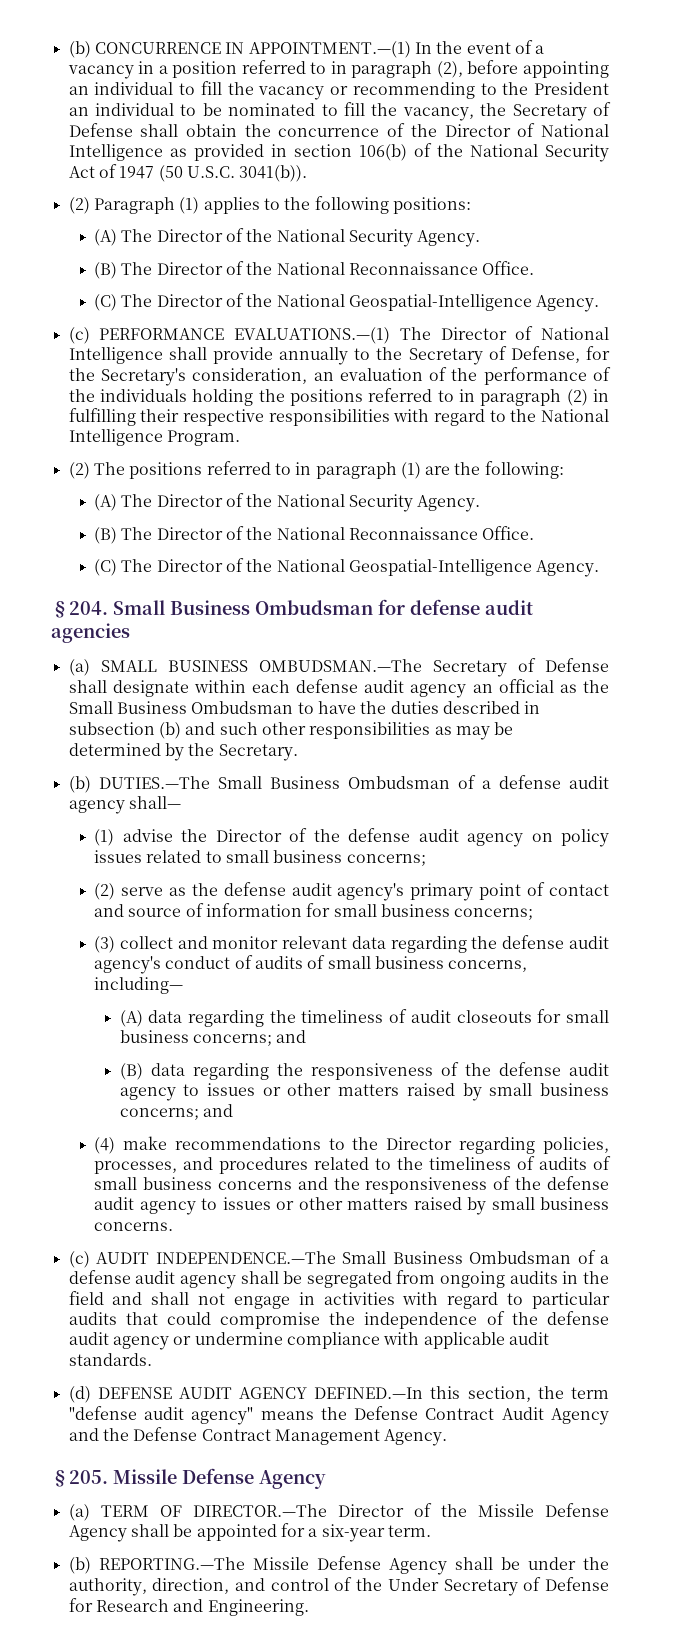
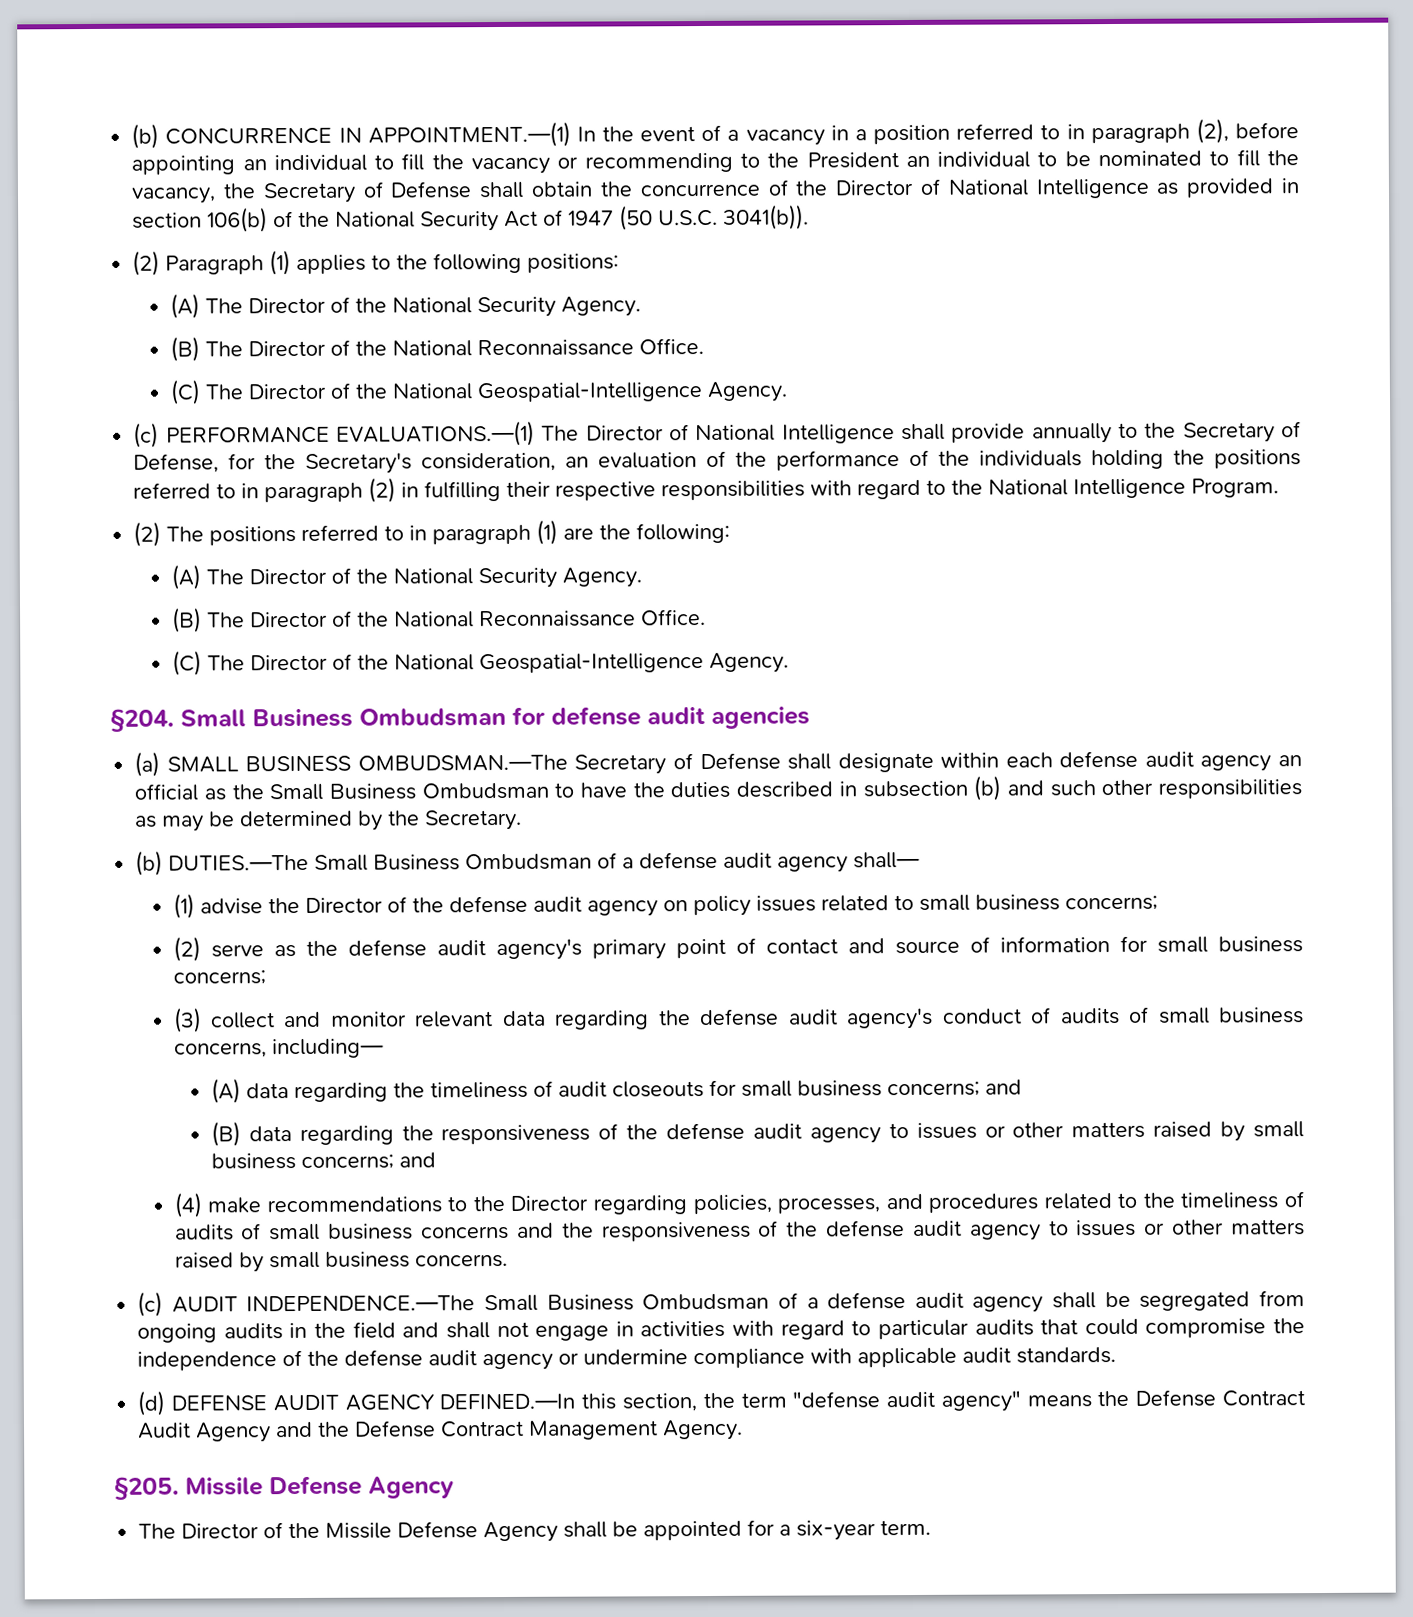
[68,1504,327,1521] (a) TERM OF DIRECTOR.—The -> [138,1523,177,1539] The
[68,1556,609,1575] [68,1577,609,1596] [68,1598,309,1616] // (b) REPORTING.—The Missile Defense Agency shall be under the authority, direction, and control of the Under Secretary of Defense for Research and Engineering. -> (932, 1527) none

